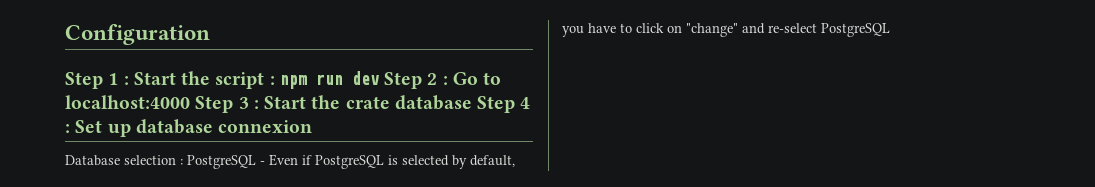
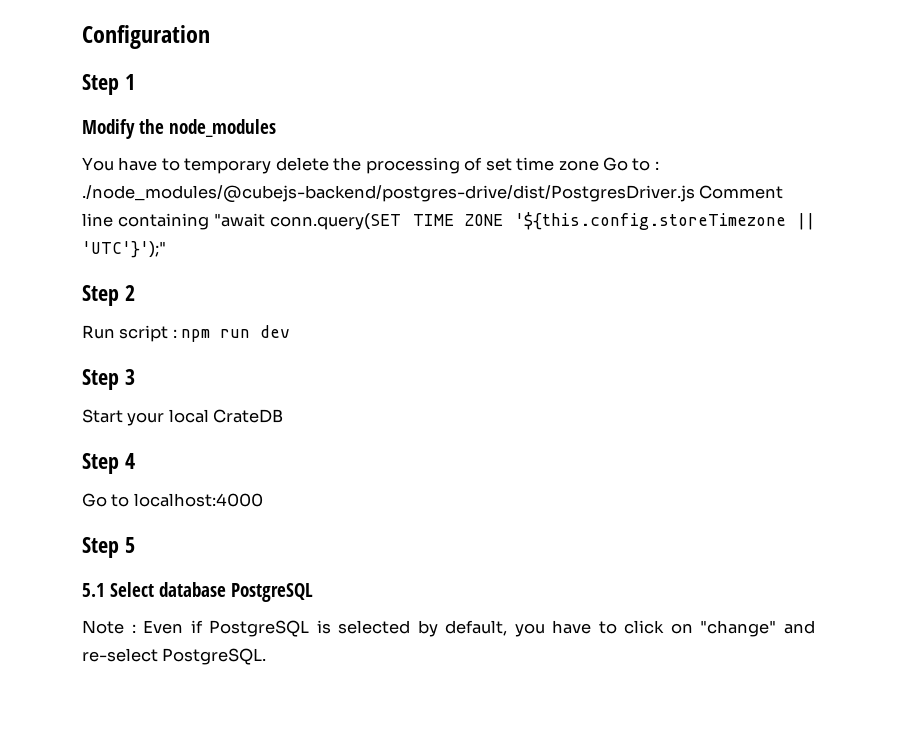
[123,71,211,85] : Start the -> [82,119,277,139] [82,157,659,174] [82,185,784,203] [82,212,815,230] [82,241,166,258] [82,285,135,306] [82,325,115,339] // Modify the node_modules // You have to temporary delete the processing of set time zone Go to : ./node_modules/@cubejs-backend/postgres-drive/dist/PostgresDriver.js Comment line containing "await conn.query(SET TIME ZONE '${this.config.storeTimezone || 'UTC'}');" // Step 2 // Run
[384,72,502,89] [65,95,531,113] [65,119,313,137] [65,155,265,169] Step 2 : Go to localhost:4000 Step 3 : Start the crate database Step 4 : Set up database connexion // Database selection : PostgreSQL - -> [82,369,135,390] [82,409,284,426] [82,453,135,474] [82,493,263,507] [82,537,135,558] [82,582,314,602] [82,620,136,634] // Step 3 // Start your local CrateDB // Step 4 // Go to localhost:4000 // Step 5 // 5.1 Select database PostgreSQL // Note :
[821,23,890,37] PostgreSQL -> [162,648,267,665] PostgreSQL.

